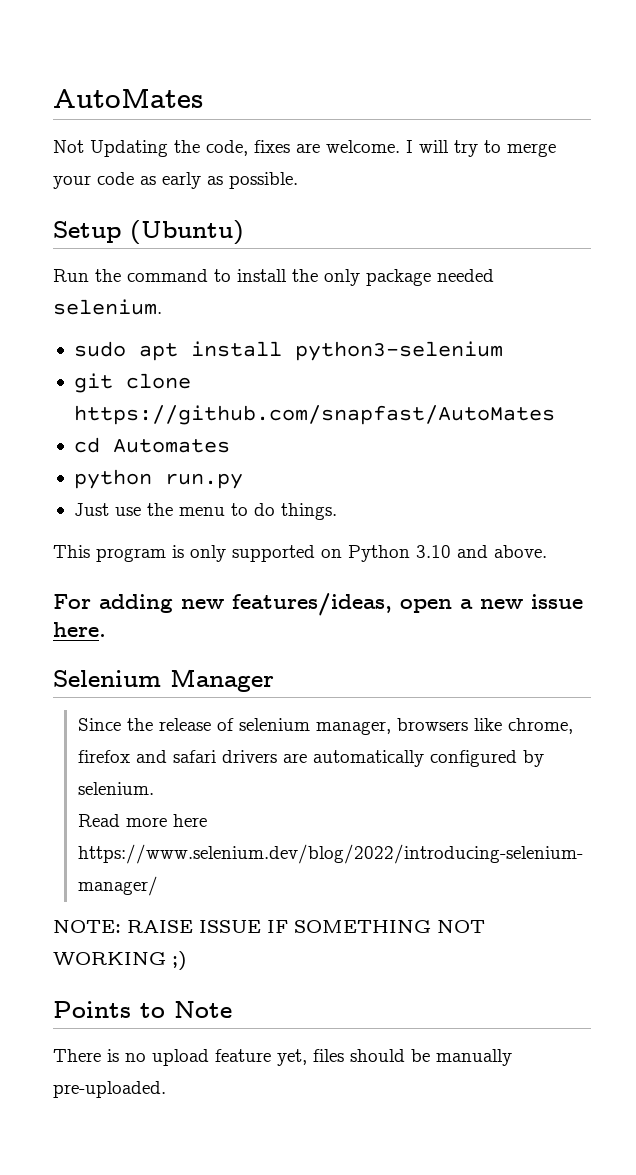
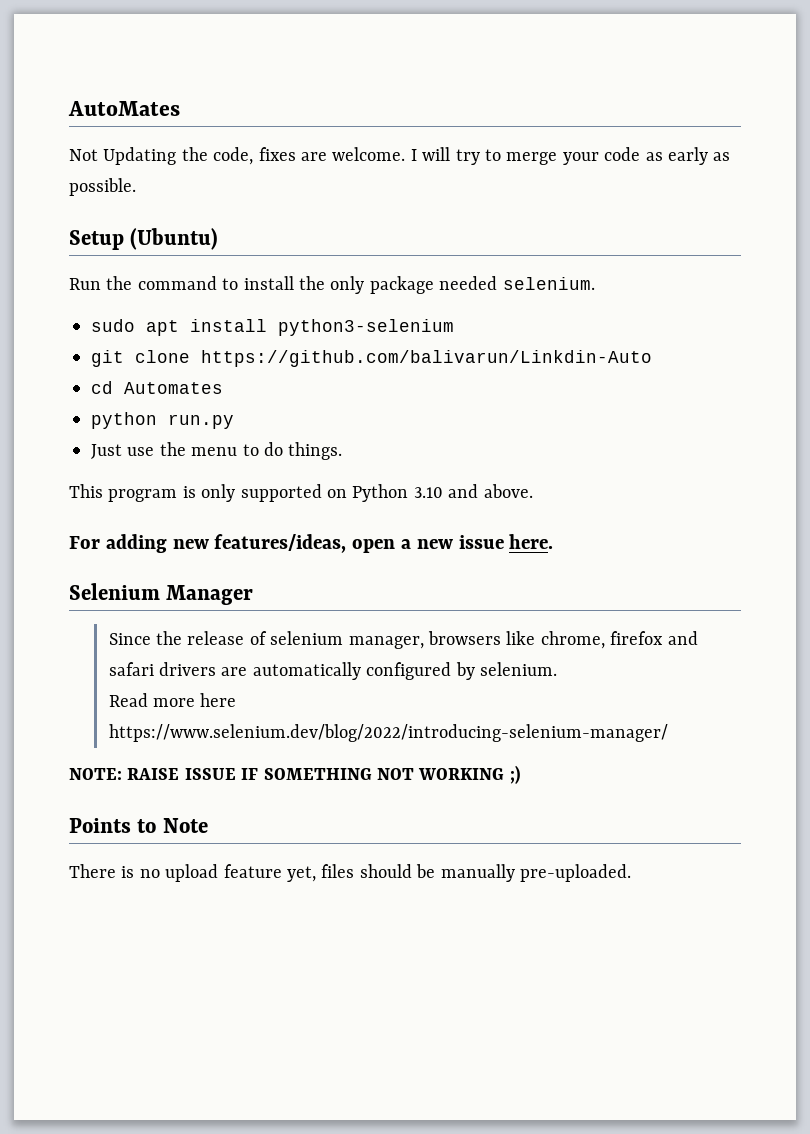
[73,405,555,425] https://github.com/snapfast/AutoMates -> [201,350,652,367] https://github.com/balivarun/Linkdin-Auto

